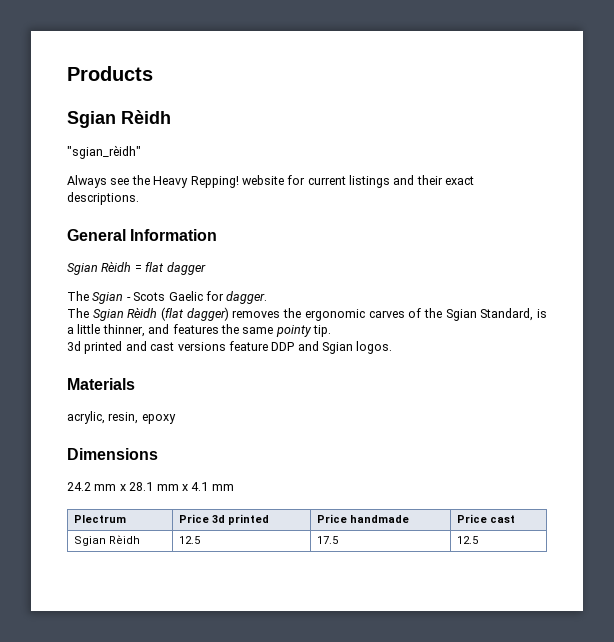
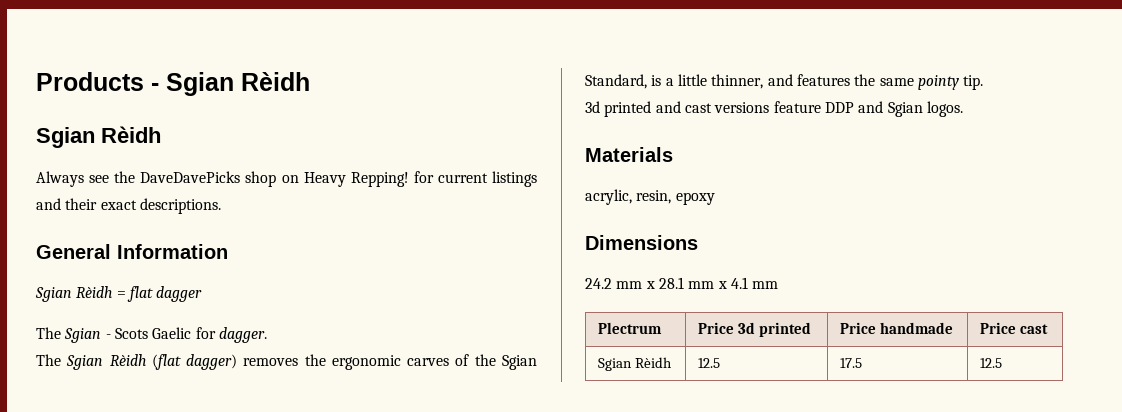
[67,110,171,128] [67,145,141,159] // Sgian Rèidh // "sgian_rèidh" -> [151,72,310,96] [36,126,161,148] - Sgian Rèidh // Sgian Rèidh
(150, 180) none -> [140,171,299,187] DaveDavePicks shop on
[241,175,284,185] website -> (409, 179) none

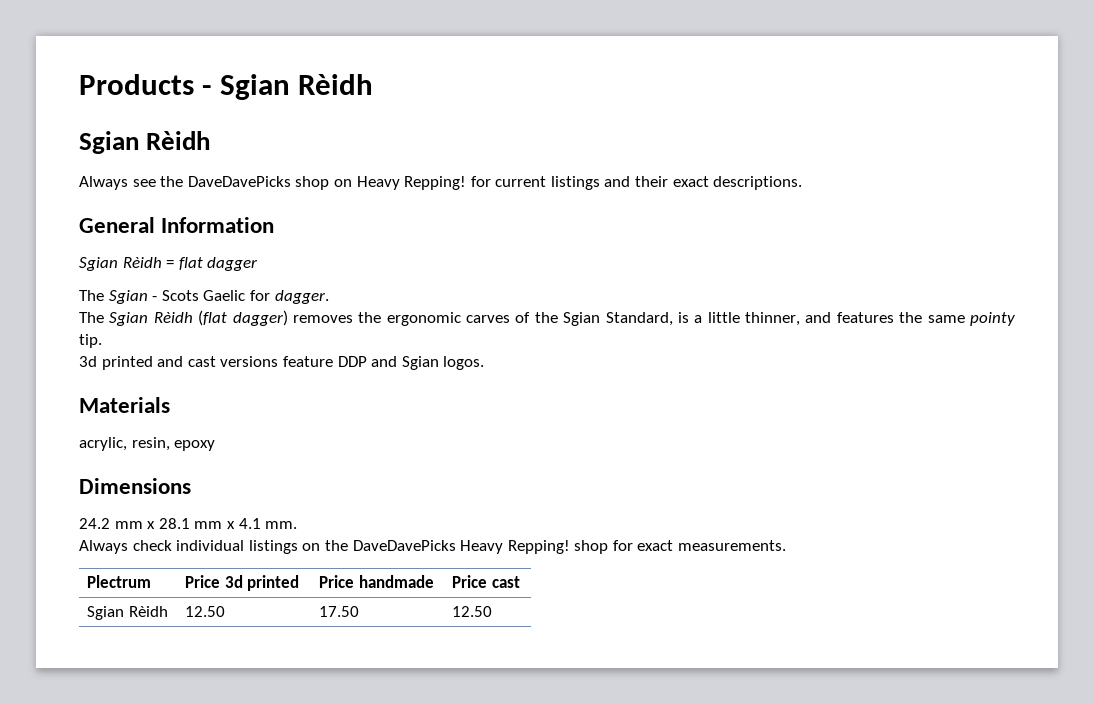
[752,281,779,289] mm -> [265,521,298,529] [79,540,787,554] mm. // Always check individual listings on the DaveDavePicks Heavy Repping! shop for exact measurements.
[697,358,720,368] [839,358,862,368] [979,358,1002,368] 12.5 | 17.5 | 12.5 -> [184,606,225,617] [318,606,359,617] [451,606,492,617] 12.50 | 17.50 | 12.50

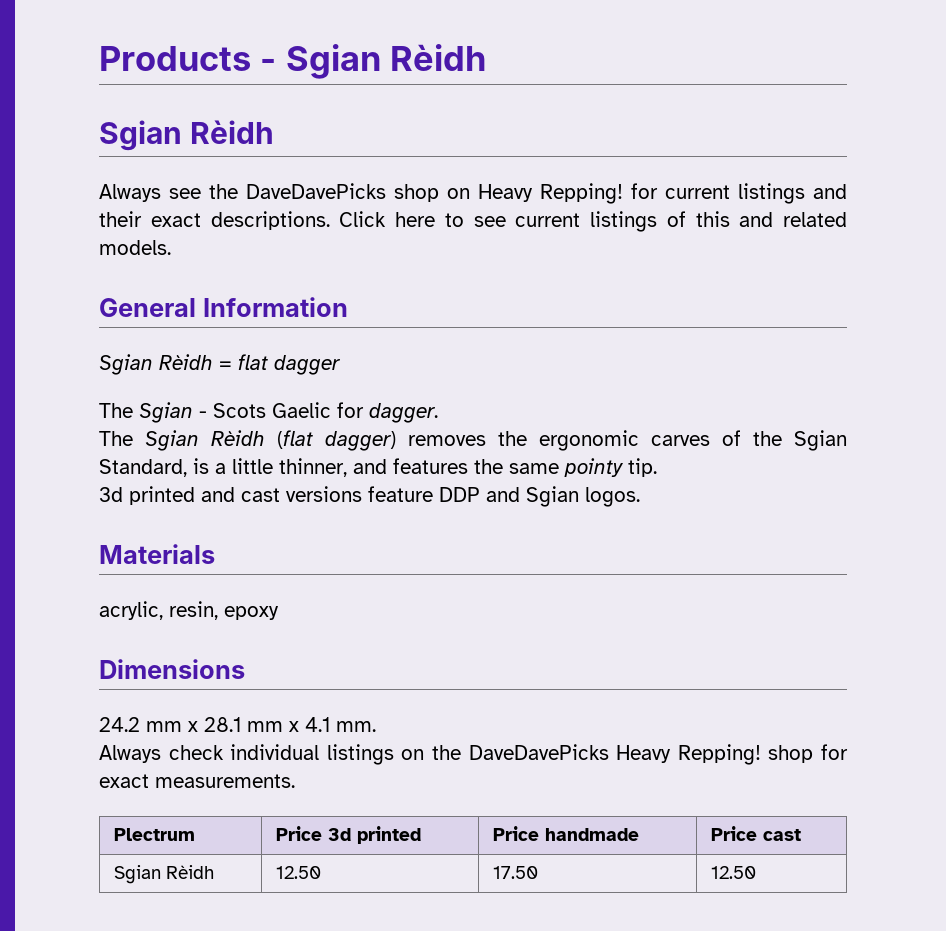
(803, 183) none -> [339,211,847,232] [99,240,171,255] Click here to see current listings of this and related models.

